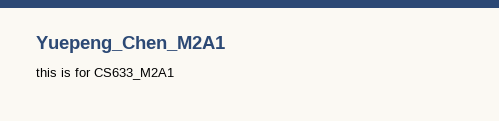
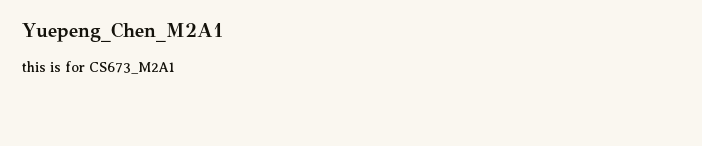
[94,68,174,80] CS633_M2A1 -> [89,62,175,74] CS673_M2A1

